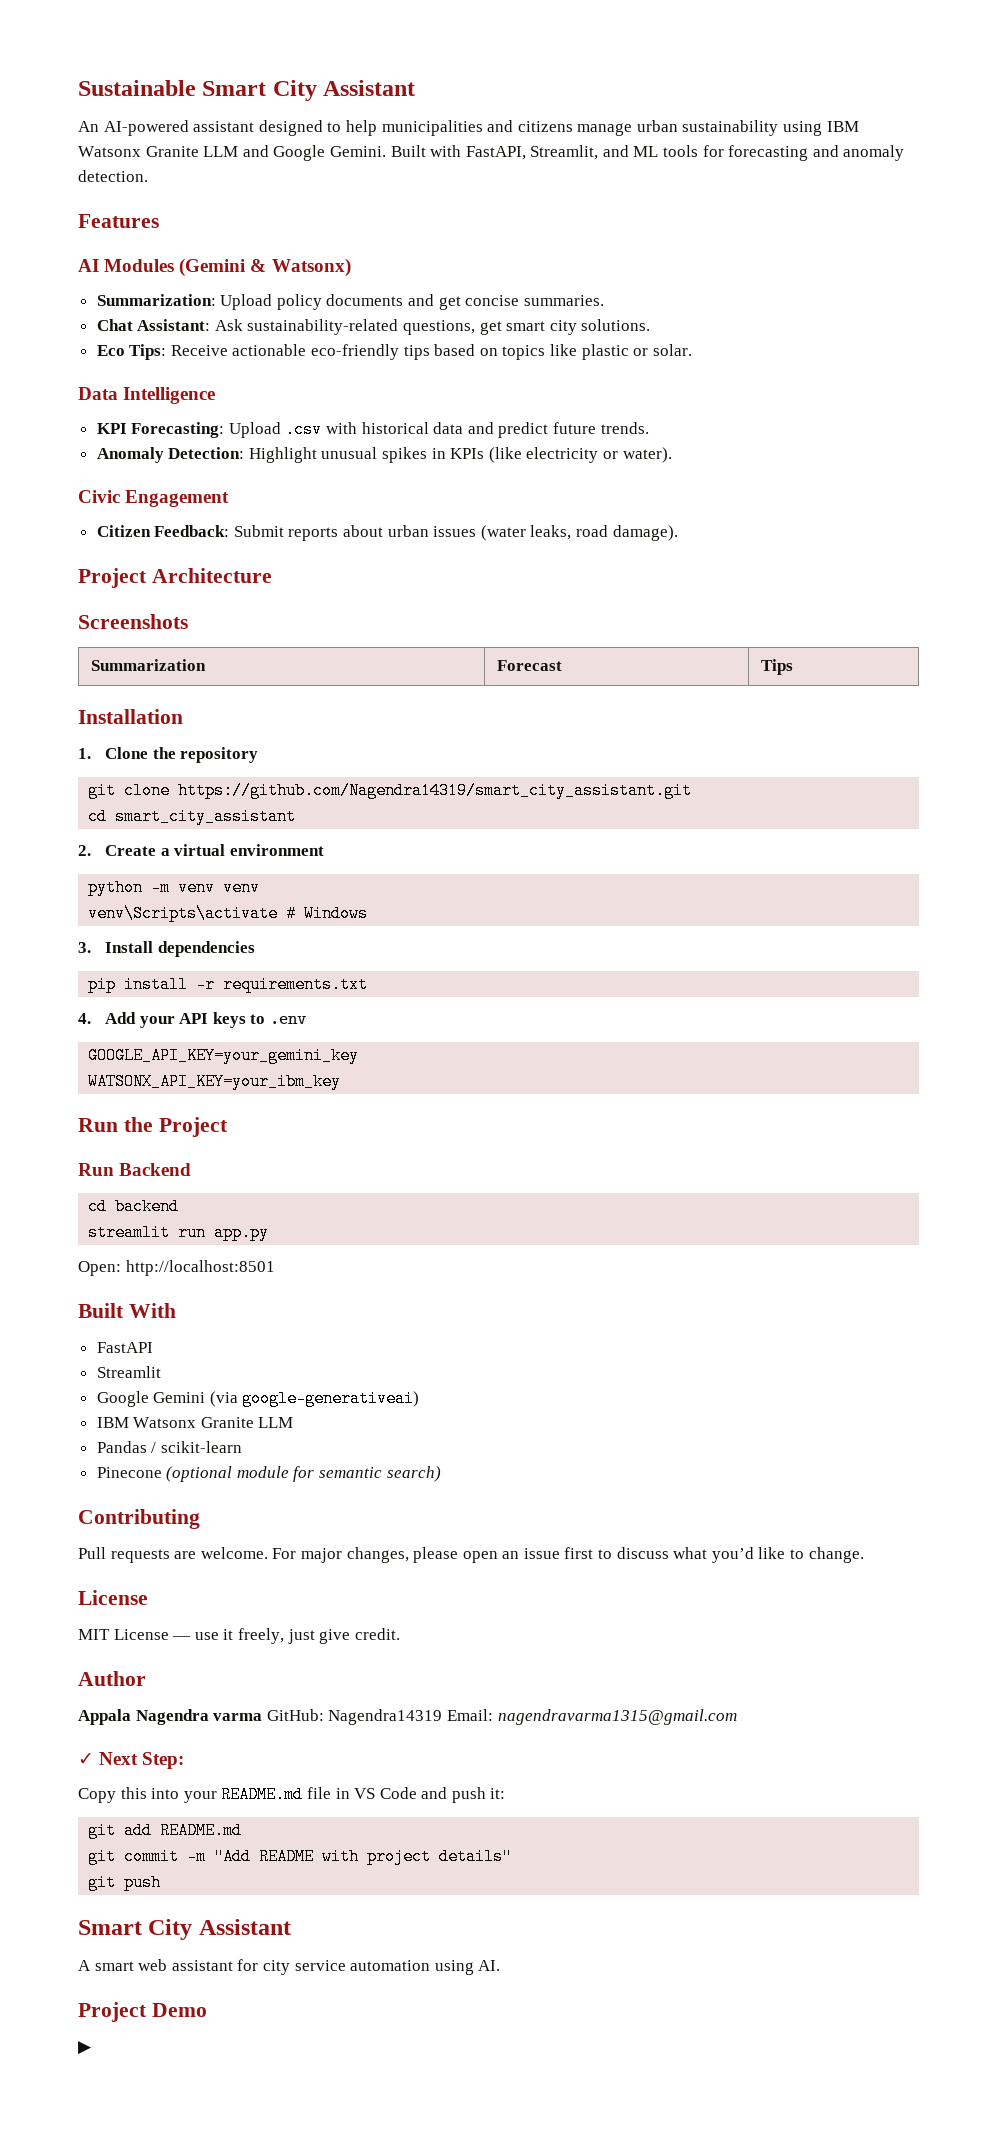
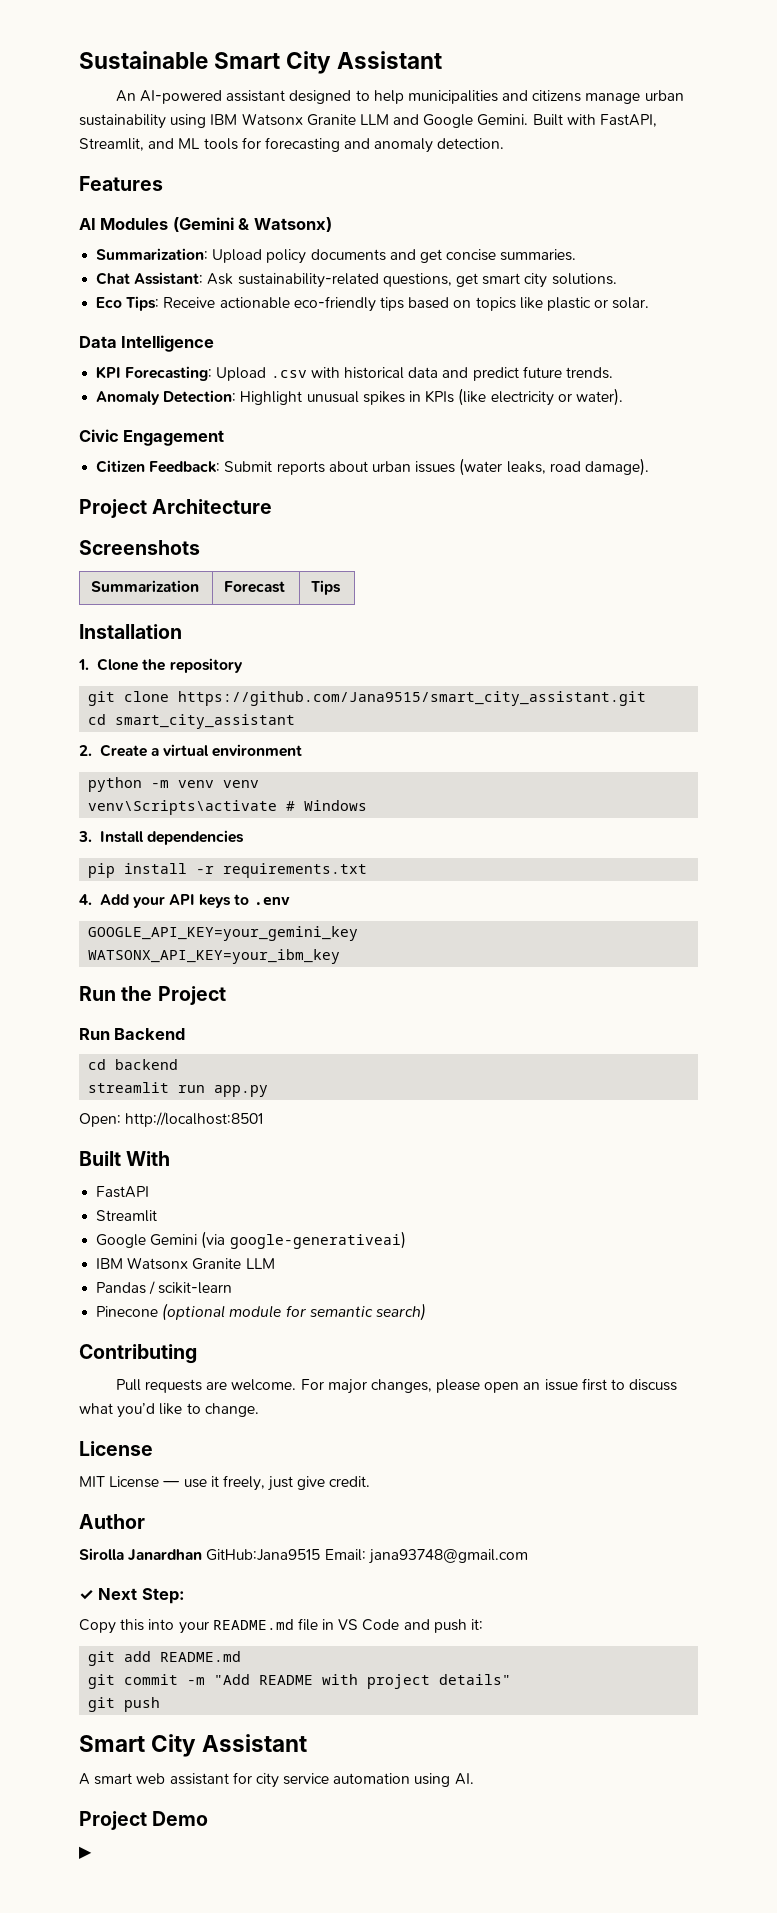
[178,782,693,799] https://github.com/Nagendra14319/smart_city_assistant.git -> [178,691,647,706] https://github.com/Jana9515/smart_city_assistant.git
[78,1709,737,1725] Appala Nagendra varma GitHub: Nagendra14319 Email: nagendravarma1315@gmail.com -> [79,1548,528,1564] Sirolla Janardhan GitHub:Jana9515 Email: jana93748@gmail.com

